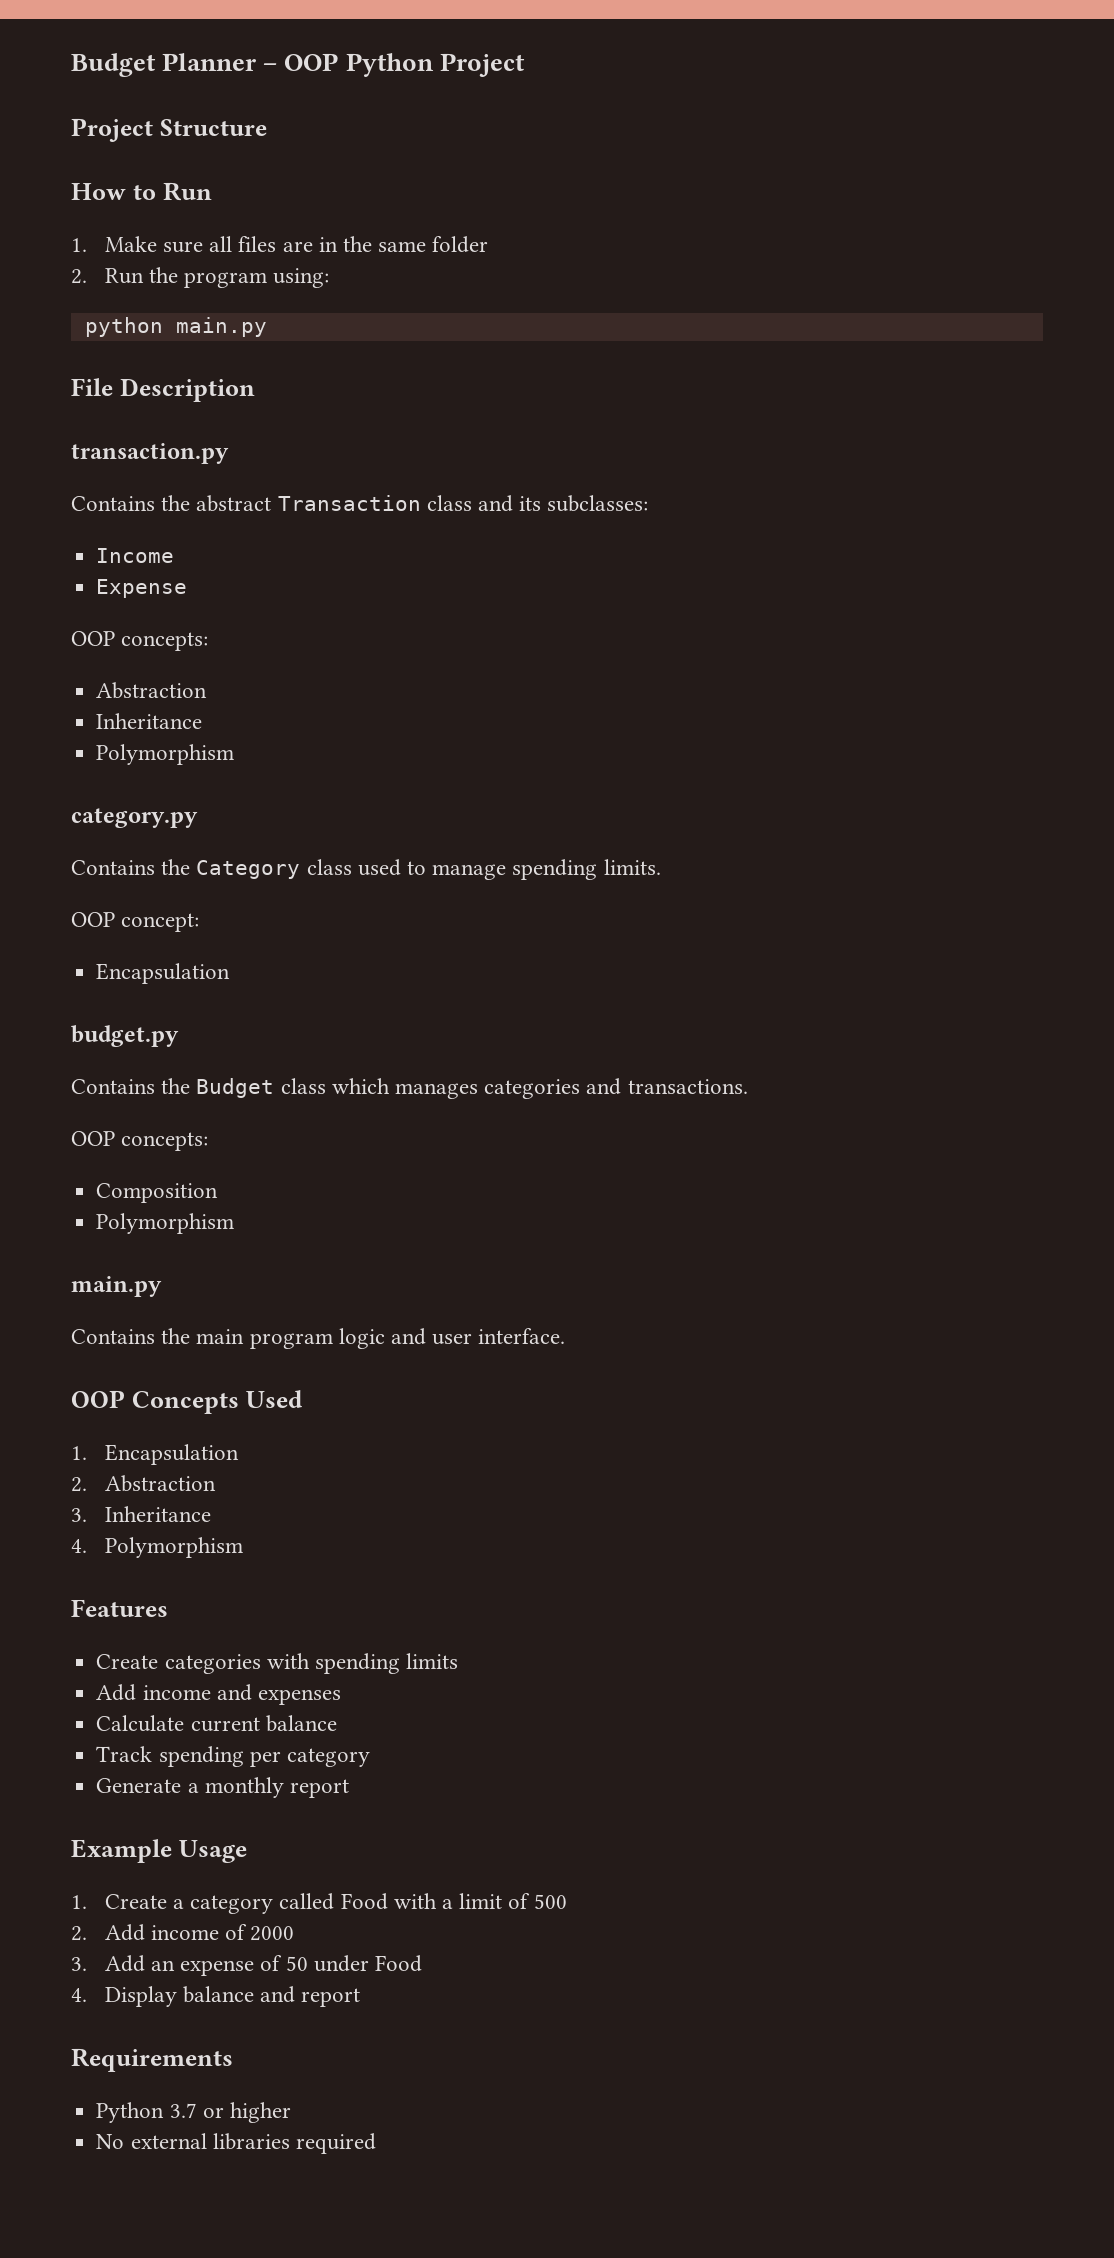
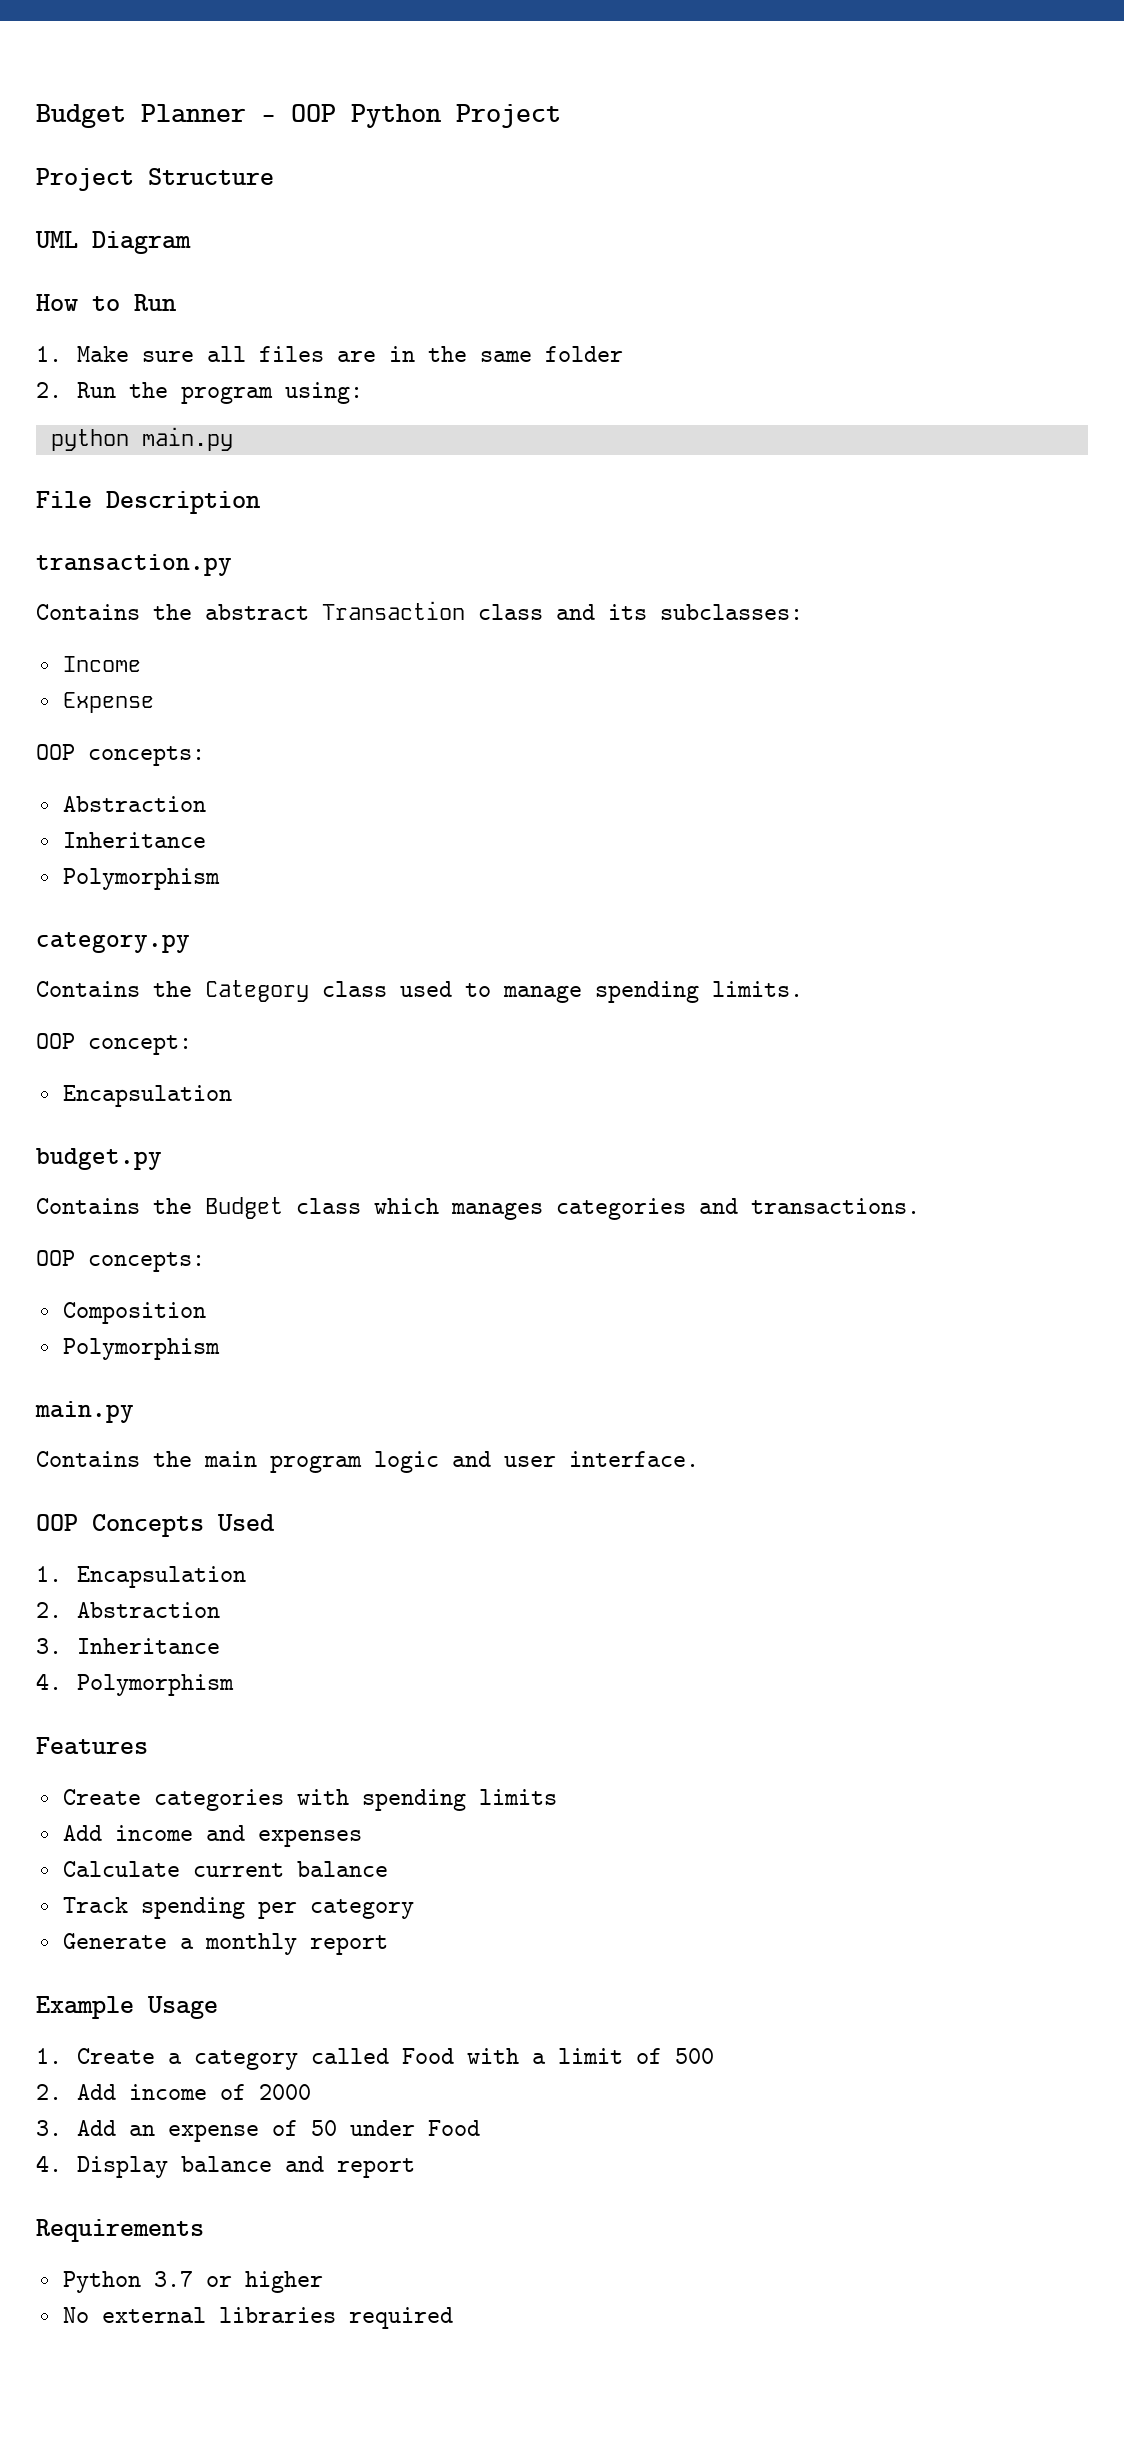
(267, 127) none -> [35,231,191,254] // UML Diagram

